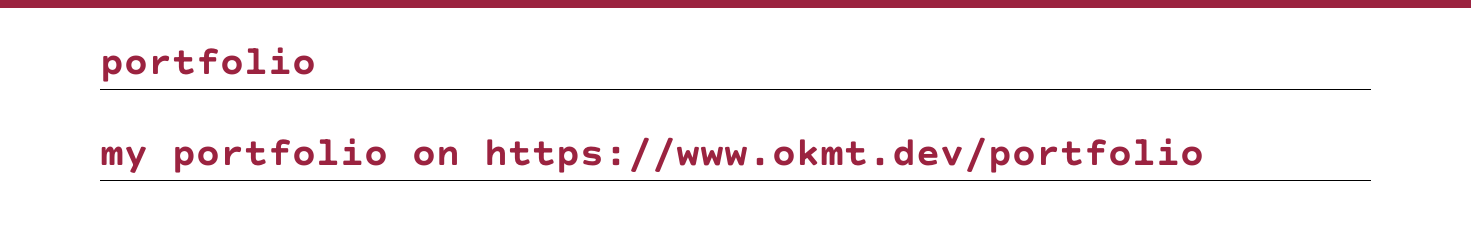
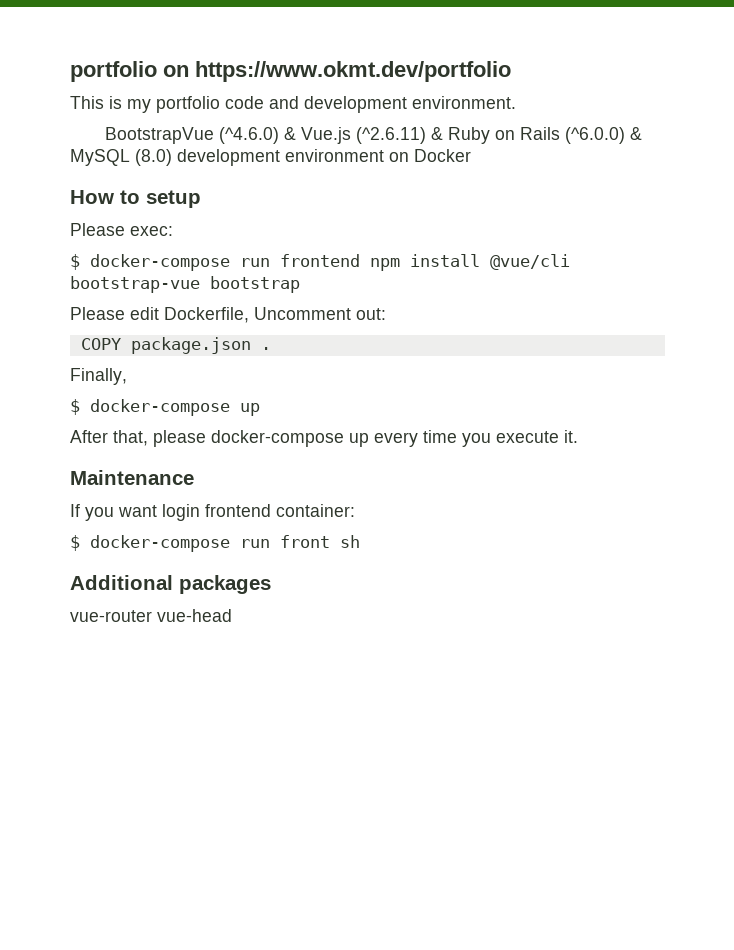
[100,47,316,82] [100,138,388,174] portfolio // my portfolio -> [70,61,157,82] portfolio
(1204, 155) none -> [70,96,516,113] [105,127,643,144] [70,149,471,166] [70,190,201,208] [70,223,173,236] [70,254,570,271] [70,276,300,293] [70,307,386,323] [80,337,271,354] [70,368,127,385] [70,399,260,416] [70,430,578,447] [70,470,194,485] [70,504,355,521] [70,535,360,552] [70,575,271,594] [70,609,232,622] // This is my portfolio code and development environment. // BootstrapVue (^4.6.0) & Vue.js (^2.6.11) & Ruby on Rails (^6.0.0) & MySQL (8.0) development environment on Docker // How to setup // Please exec: // $ docker-compose run frontend npm install @vue/cli bootstrap-vue bootstrap // Please edit Dockerfile, Uncomment out: // COPY package.json . // Finally, // $ docker-compose up // After that, please docker-compose up every time you execute it. // Maintenance // If you want login frontend container: // $ docker-compose run front sh // Additional packages // vue-router vue-head

